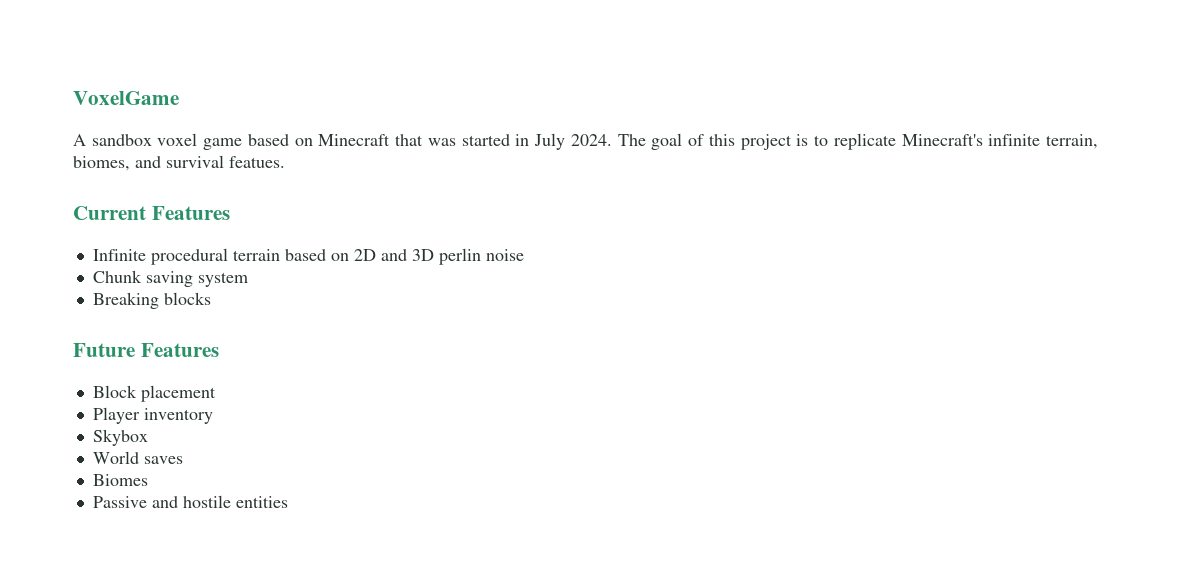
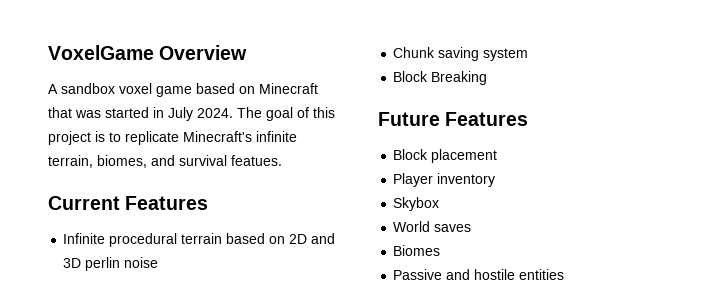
(179, 98) none -> [159,45,248,60] Overview
(248, 279) none -> [393,71,429,82] Block
[163,292,211,305] blocks -> (488, 78) none

